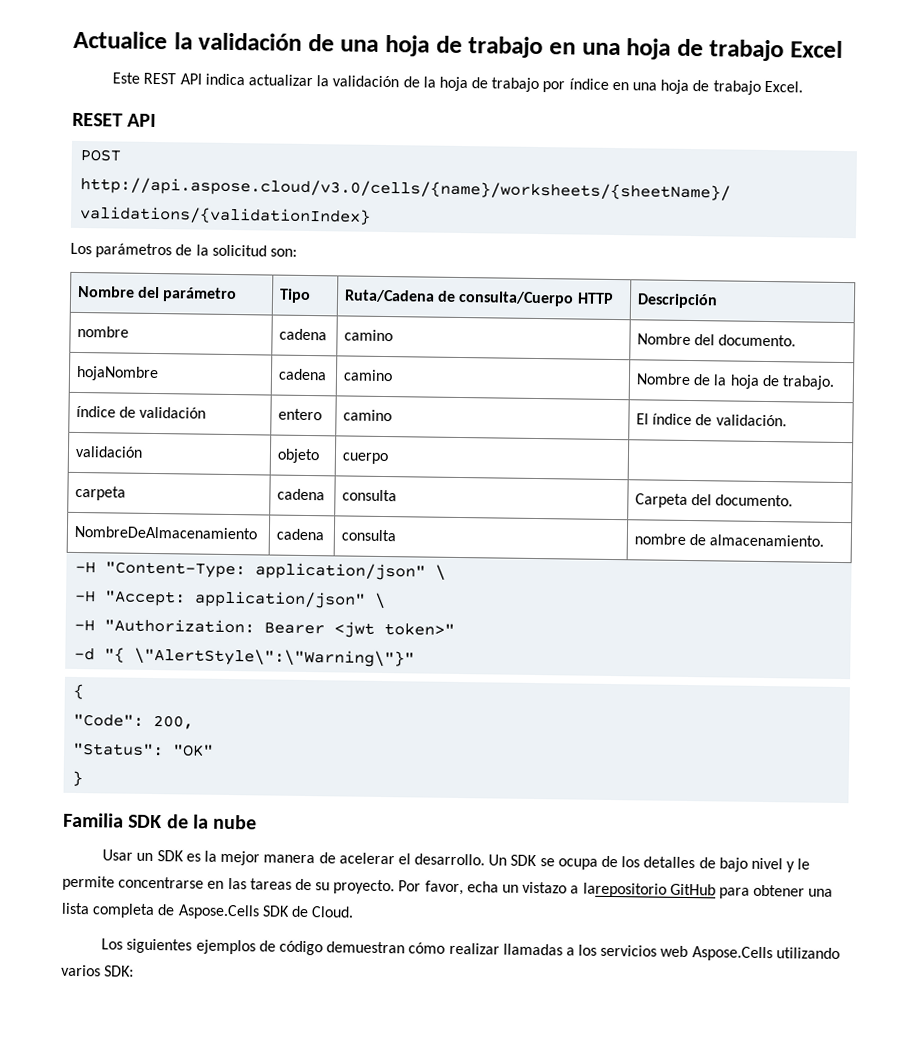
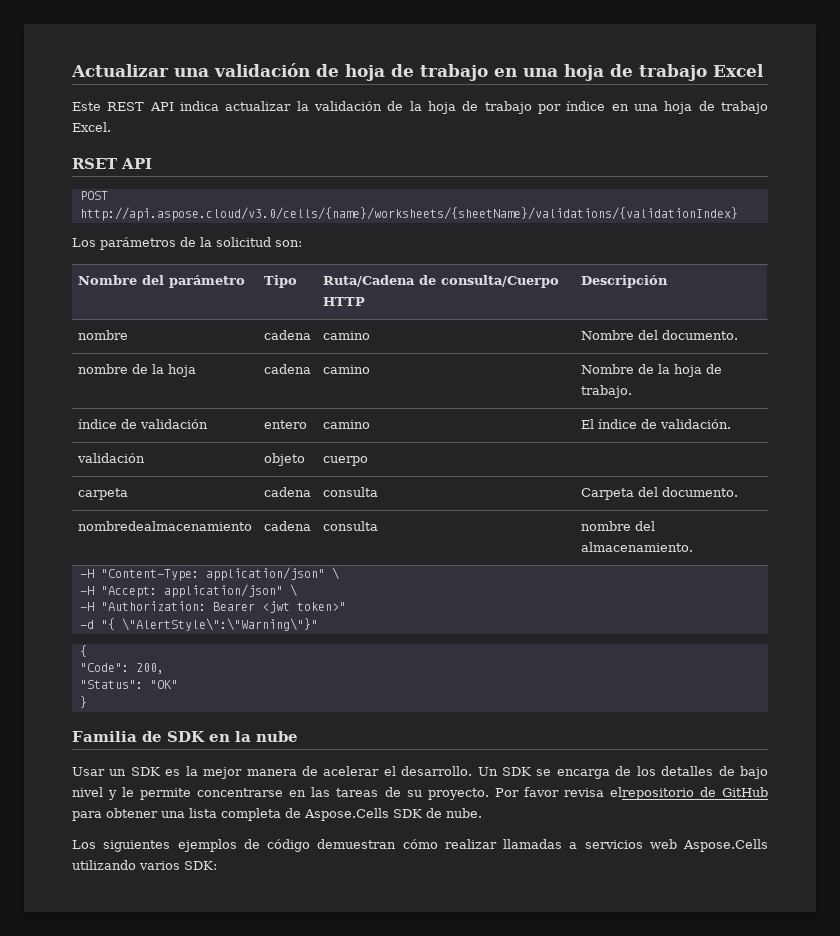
[73,30,380,52] Actualice la validación de una -> [71,63,339,77] Actualizar una validación de
[72,112,123,127] RESET -> [72,158,118,169] RSET
[76,365,160,382] hojaNombre -> [77,364,196,377] nombre de la hoja
[74,525,258,540] NombreDeAlmacenamiento -> [77,521,252,531] nombredealmacenamiento
[689,534,707,546] de -> [634,521,655,531] del
[128,814,189,829] SDK de -> [142,731,230,742] de SDK en
[557,858,598,870] ocupa -> [556,769,610,779] encarga
[424,880,667,898] favor, echa un vistazo a larepositorio -> [523,787,716,800] favor revisa elrepositorio de
[311,906,355,918] Cloud. -> [446,808,482,818] nube.
[578,944,598,956] los -> (578, 845) none

